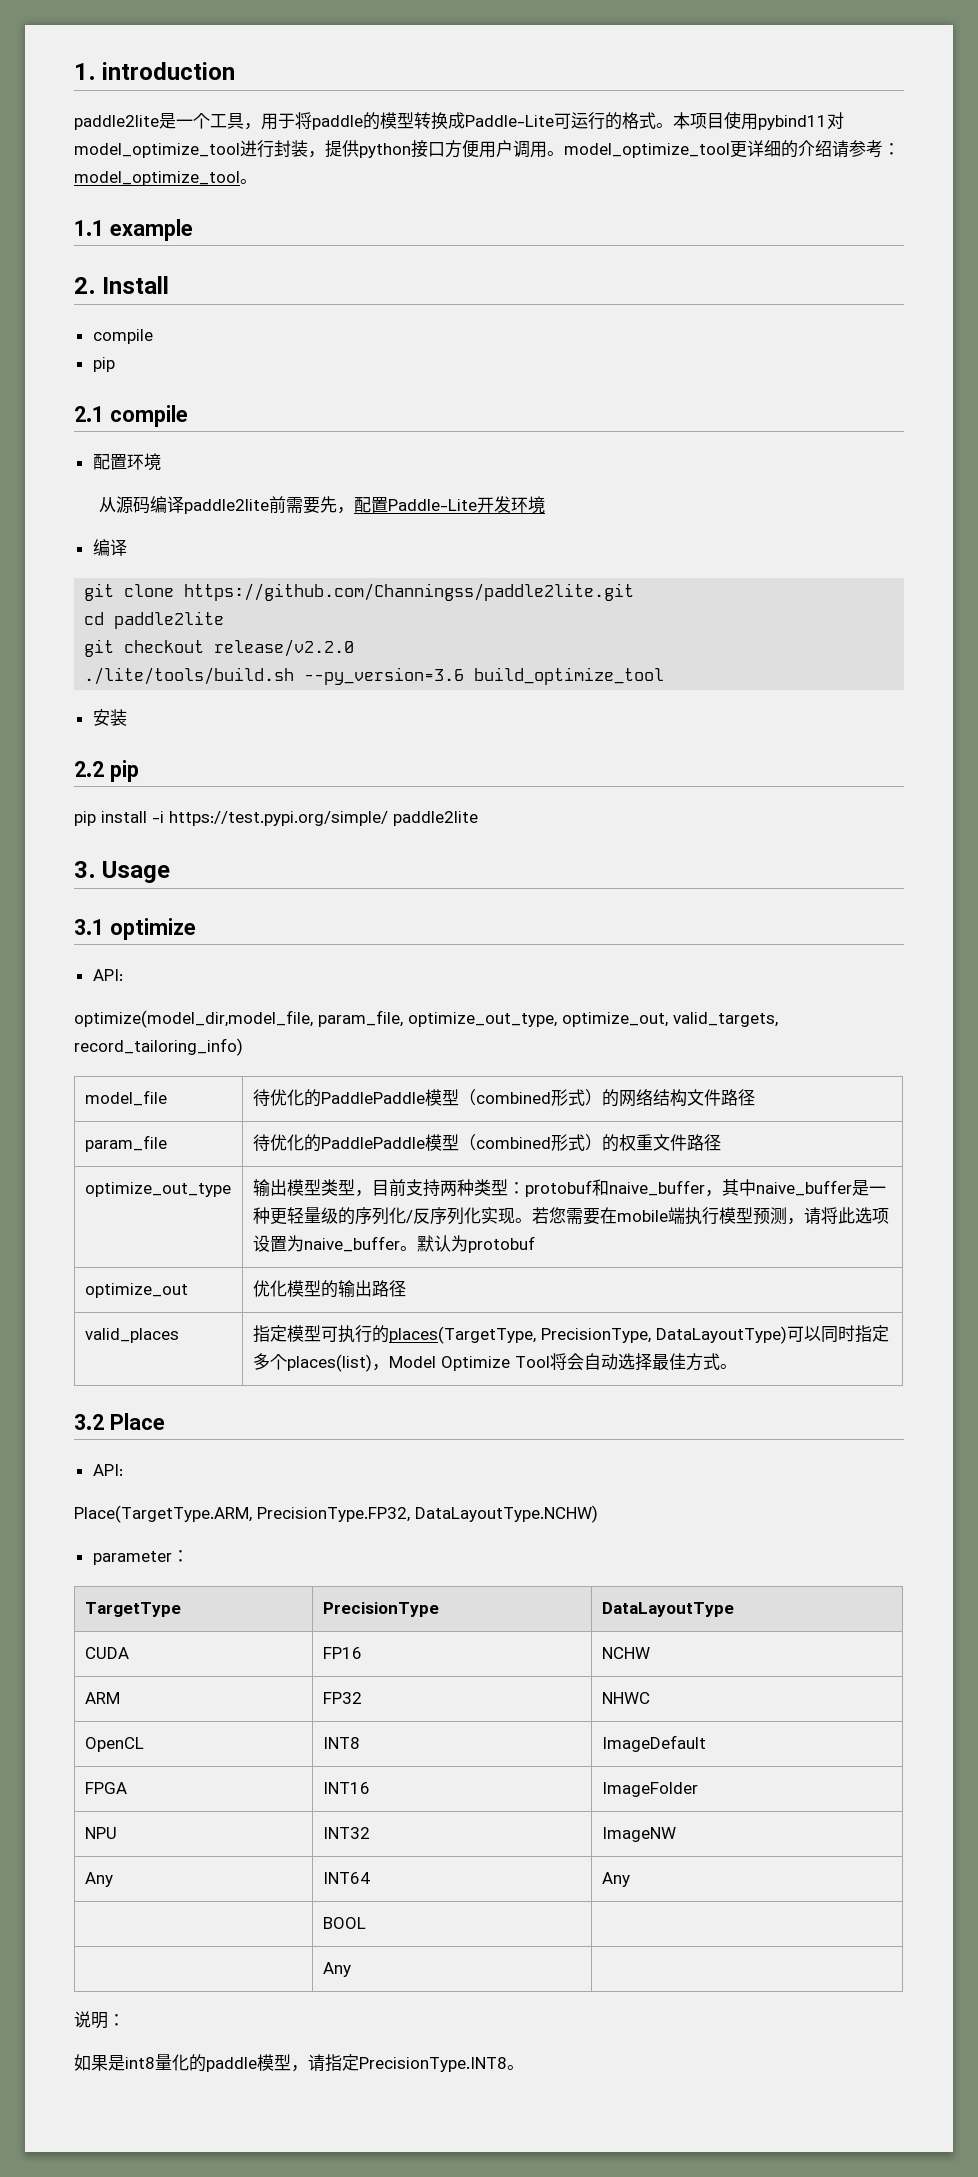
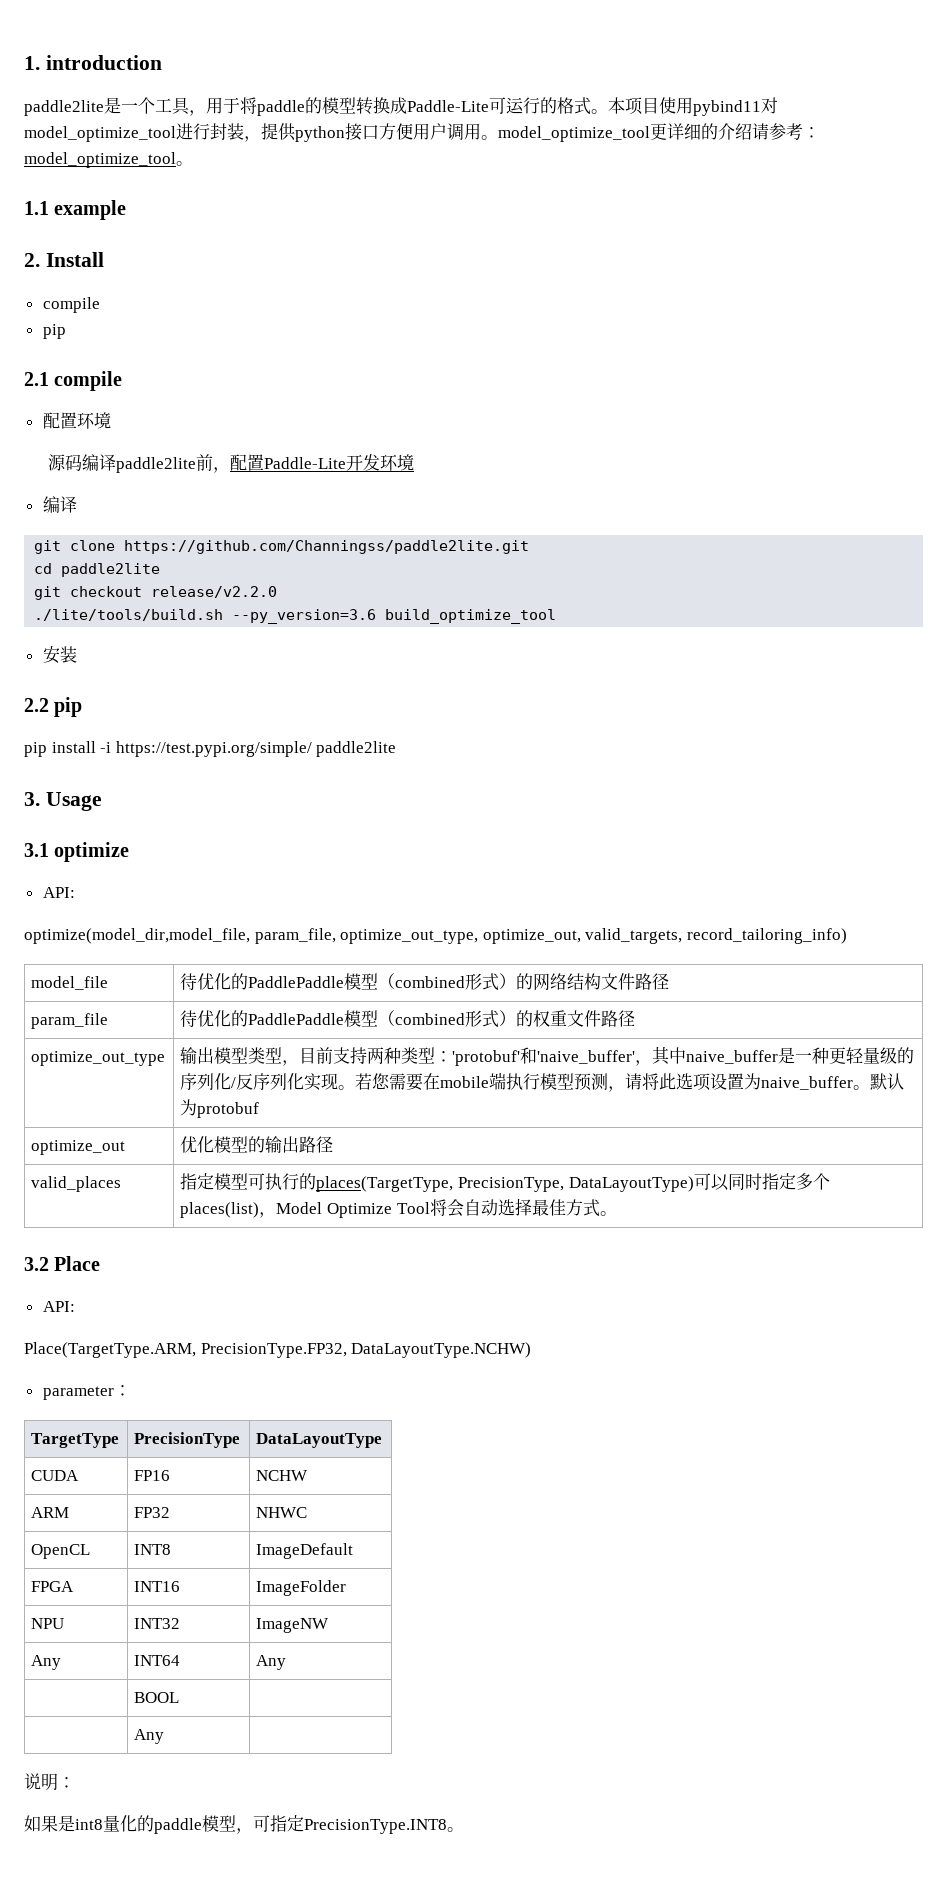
[98,497,116,513] 从 -> (111, 420) none
[285,496,337,514] 需要先 -> (213, 462) none
[524,1179,705,1197] protobuf和naive_buffer -> [452,1047,636,1066] 'protobuf'和'naive_buffer'
[308,2054,325,2072] 请 -> [253,1815,270,1832] 可

